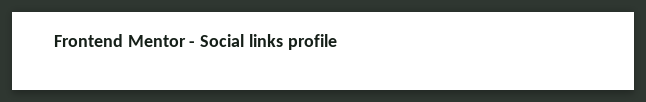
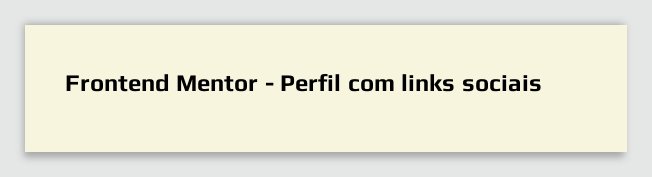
[200,34,337,50] Social links profile -> [280,73,542,92] Perfil com links sociais

